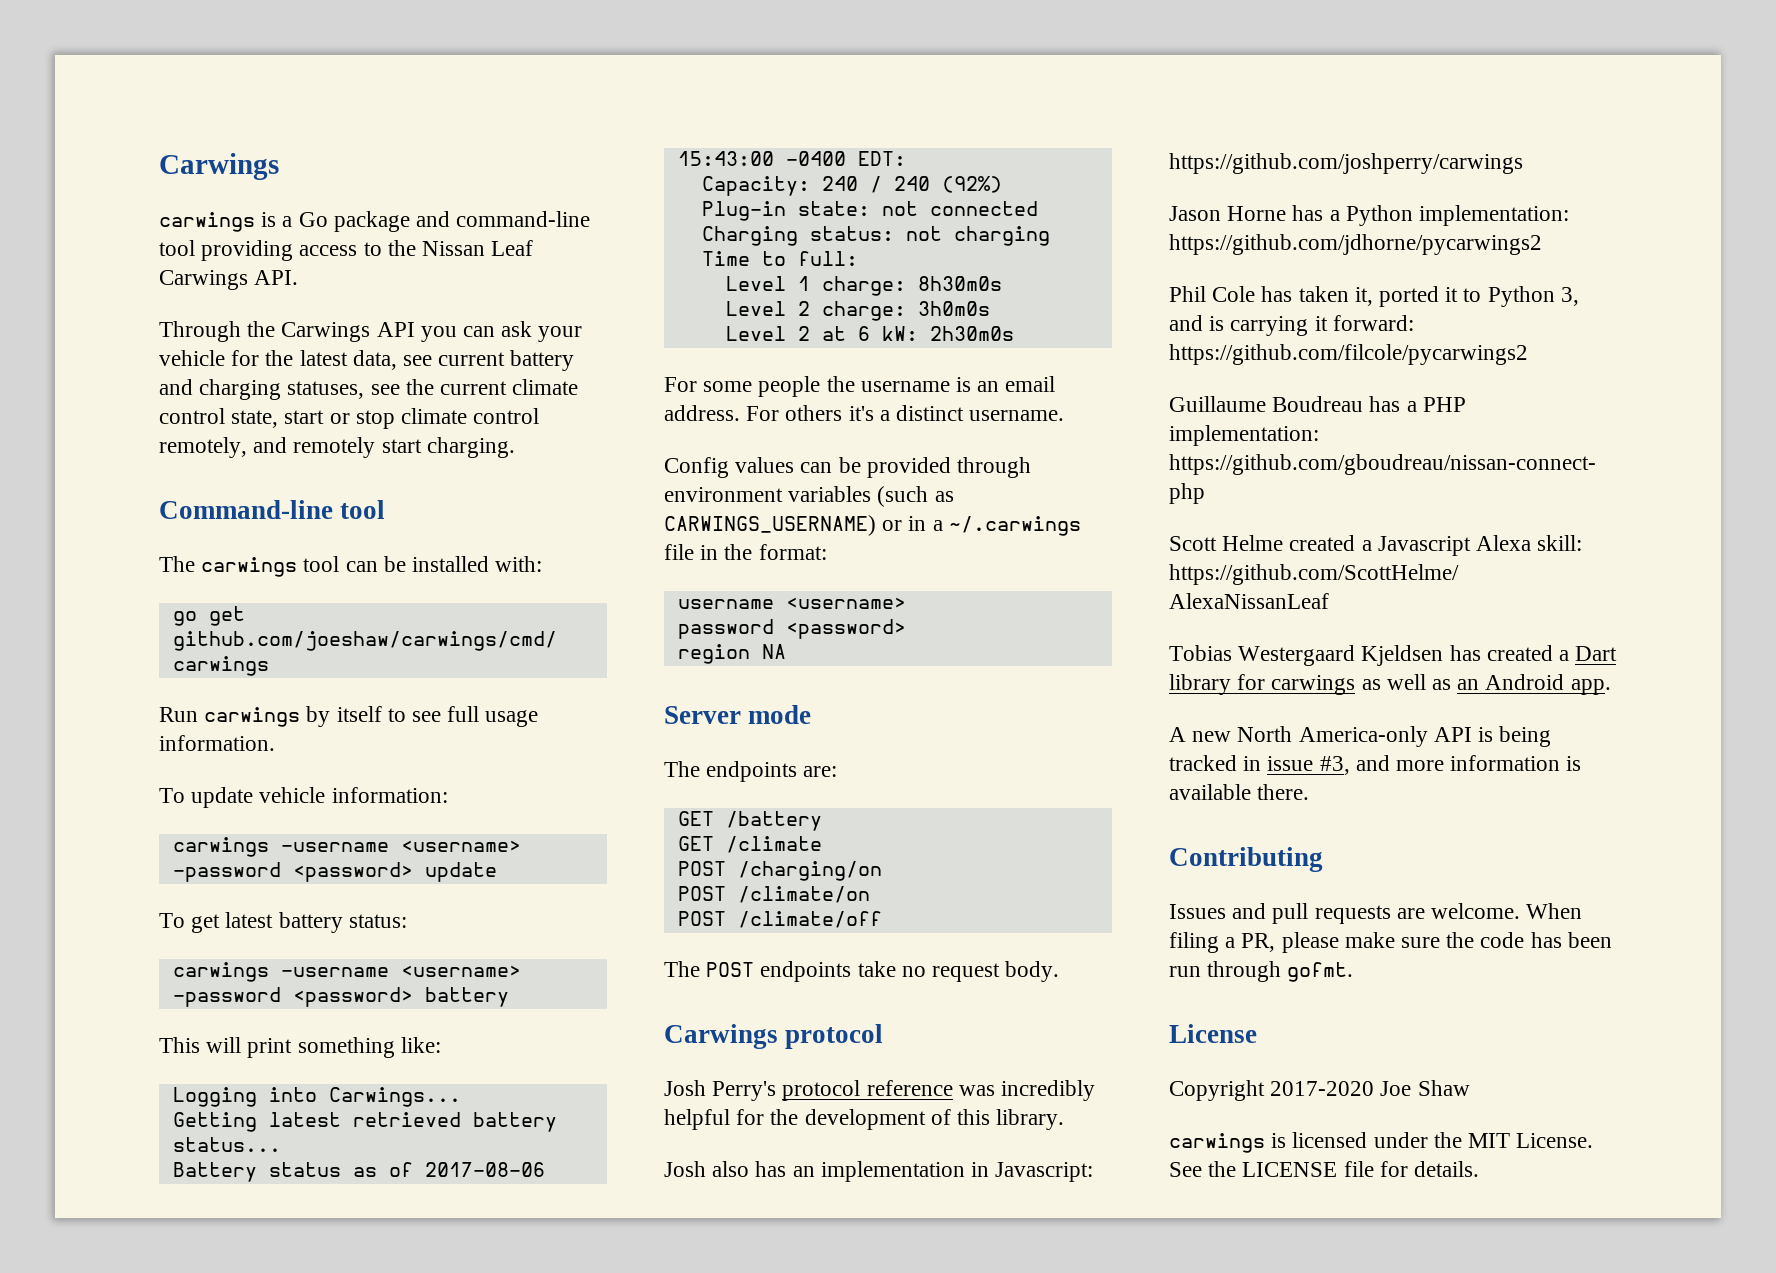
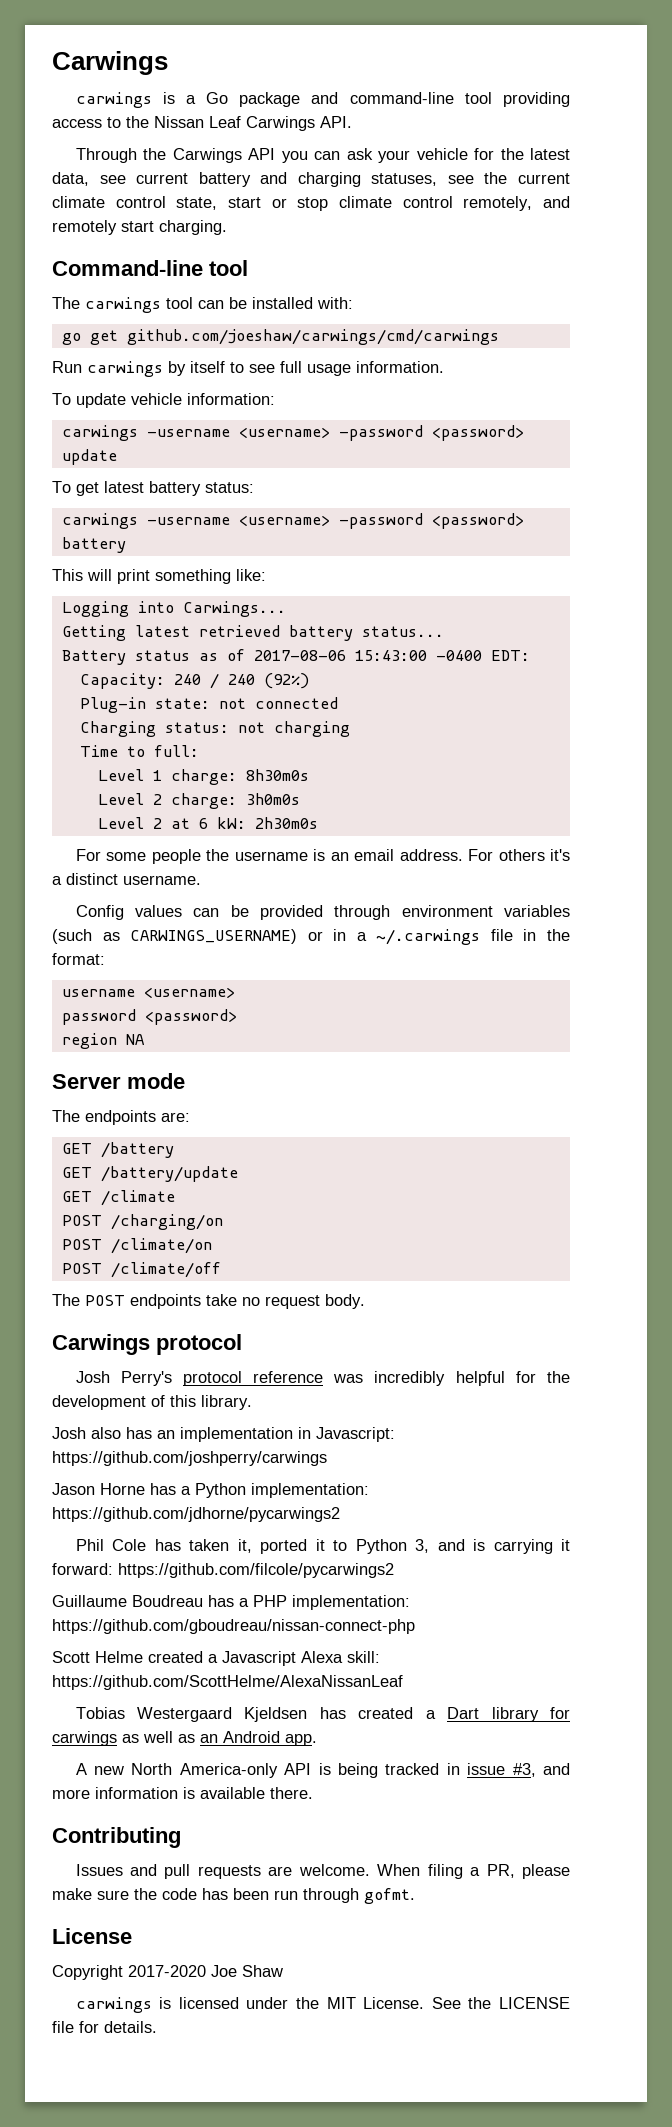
(822, 821) none -> [61,1166,238,1182] // GET /battery/update

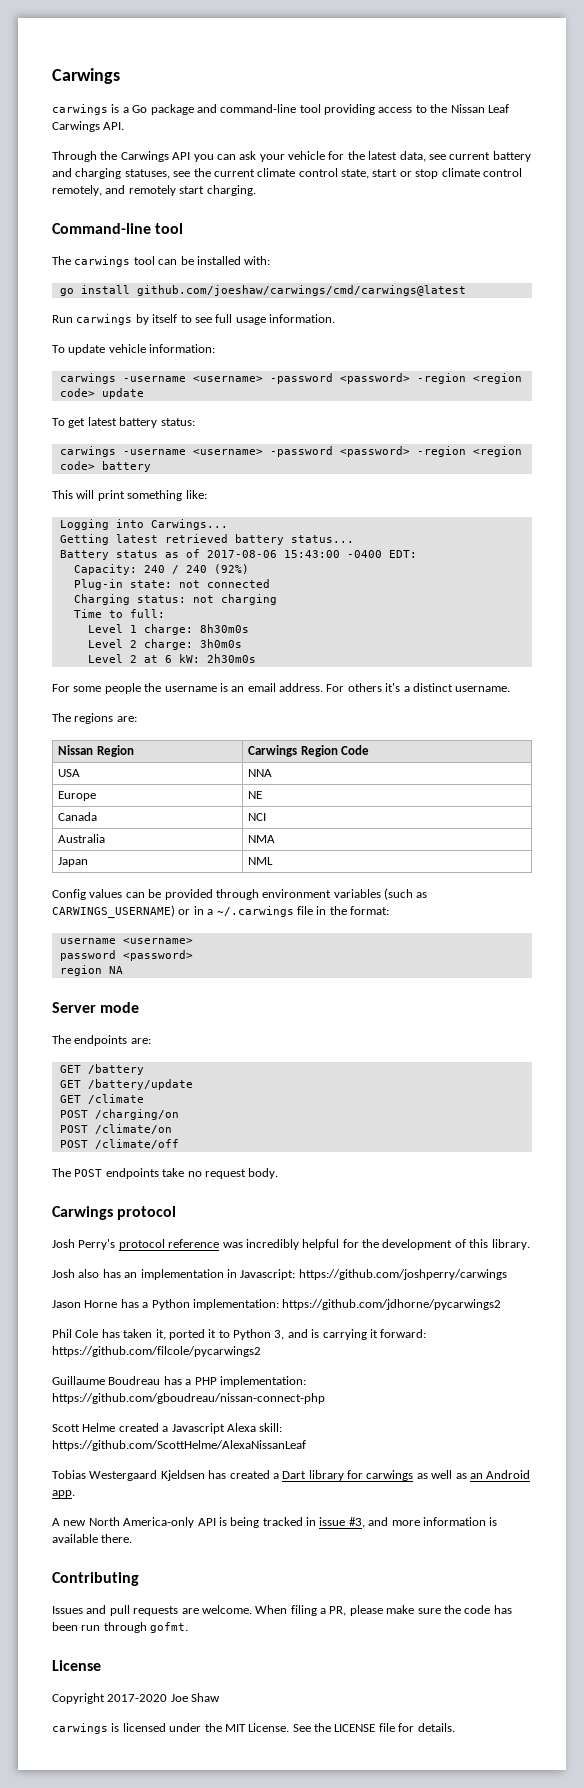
[89,329,499,345] get github.com/joeshaw/carwings/cmd/carwings -> [80,285,466,296] install github.com/joeshaw/carwings/cmd/carwings@latest
(524, 433) none -> [416,373,522,384] [59,388,95,397] -region <region code>
(524, 521) none -> [416,446,522,457] [59,461,95,470] -region <region code>
(201, 880) none -> [52,713,137,724] [58,745,134,757] [248,745,369,757] [58,769,81,777] [248,769,273,777] [58,791,97,801] [248,791,263,799] [58,812,98,821] [248,813,267,821] [58,834,106,843] [248,835,276,843] [58,857,89,867] [248,857,274,865] // The regions are: // Nissan Region | Carwings Region Code // USA | NNA // Europe | NE // Canada | NCI // Australia | NMA // Japan | NML

